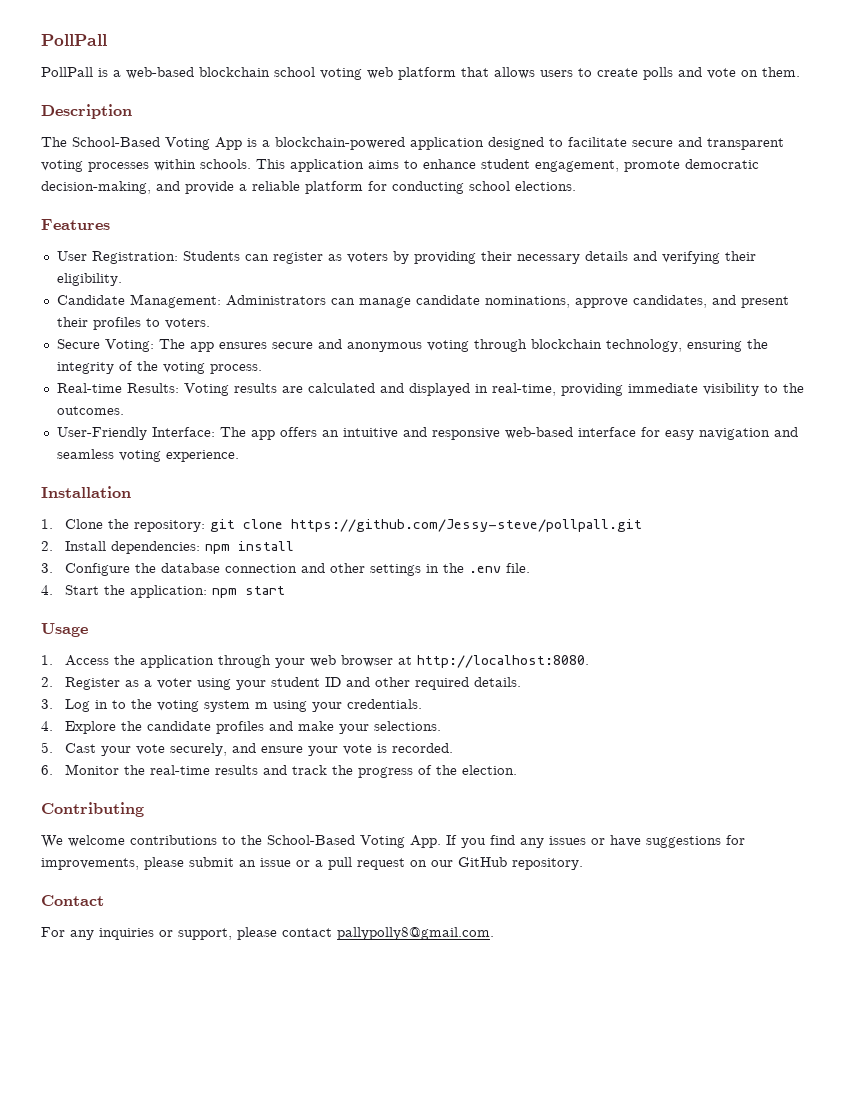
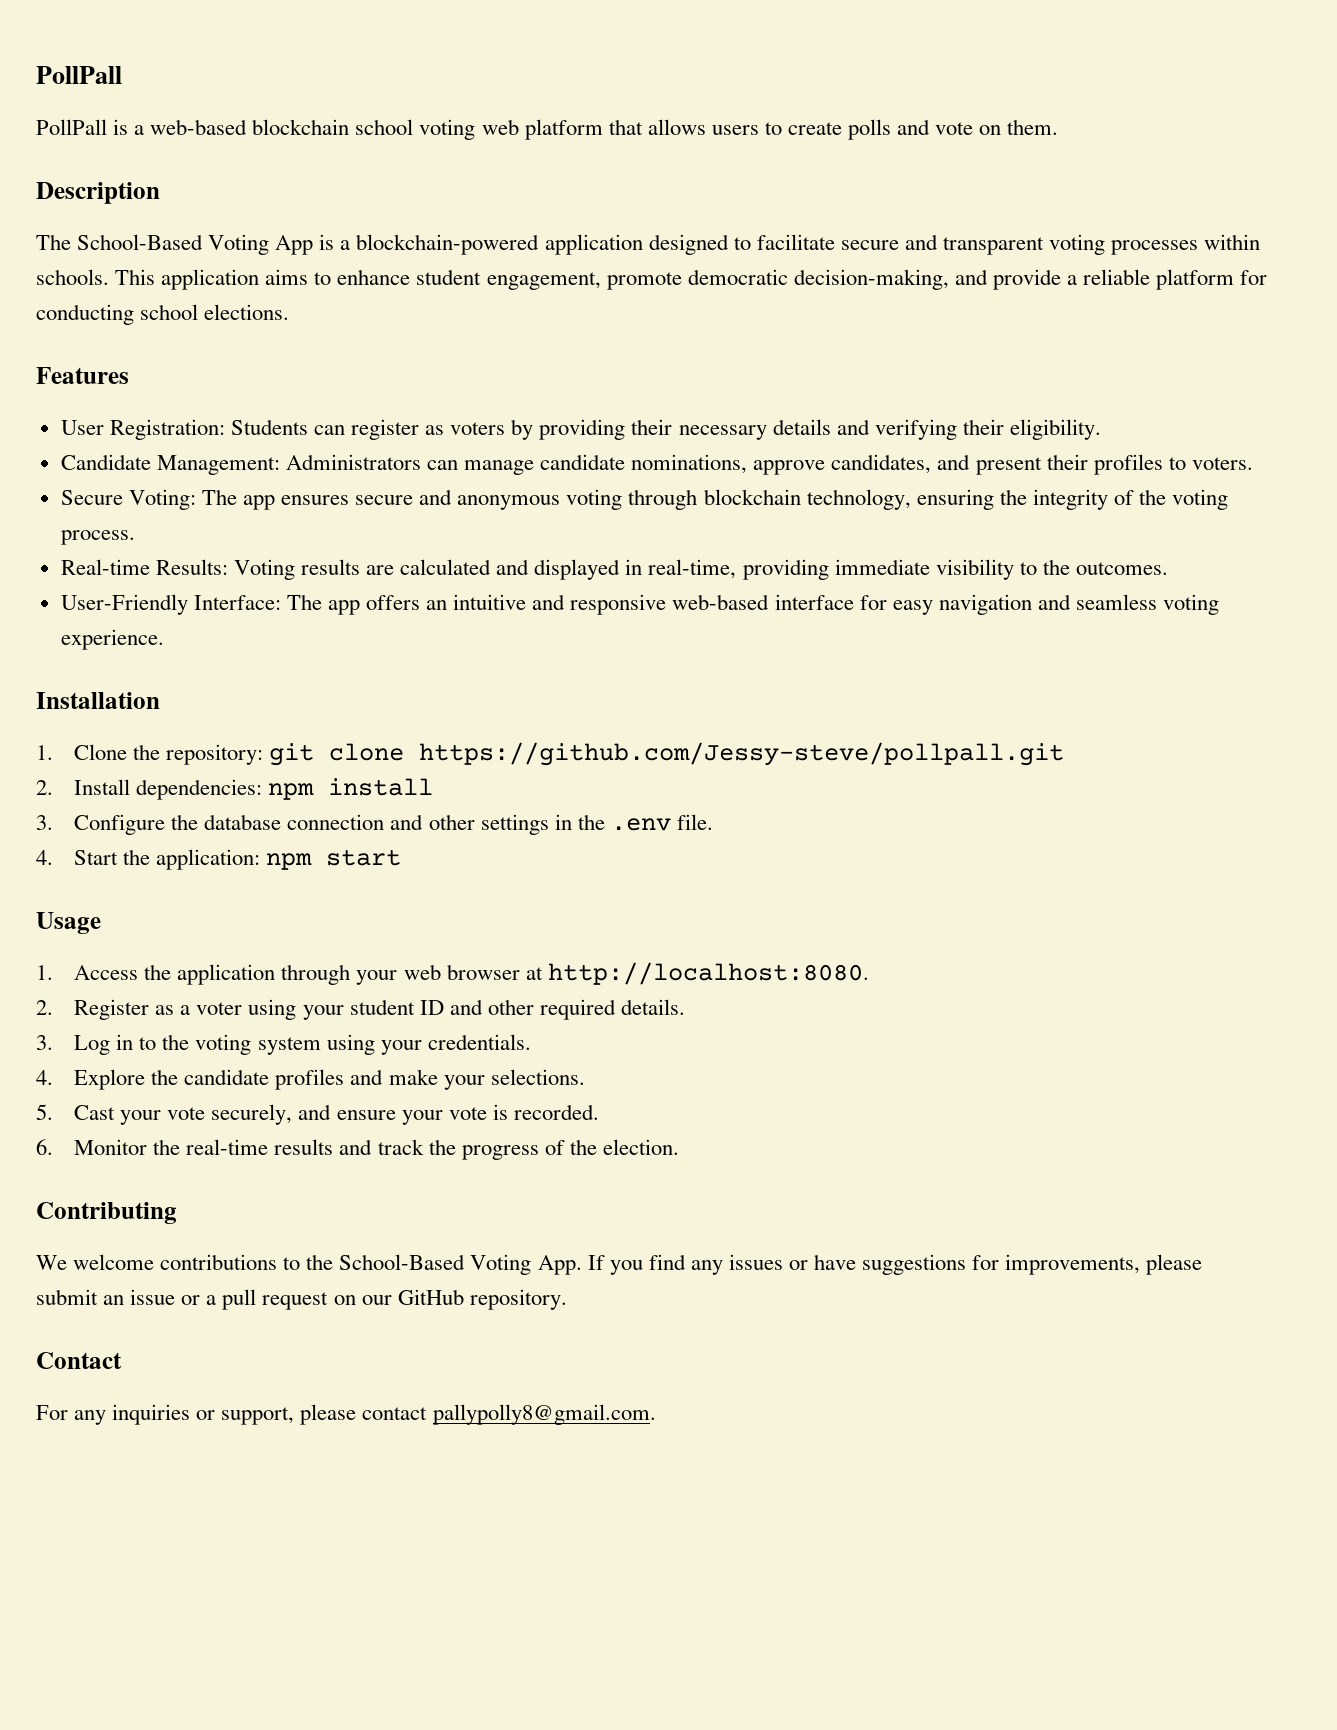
[255,702,269,709] m -> (321, 1046) none

